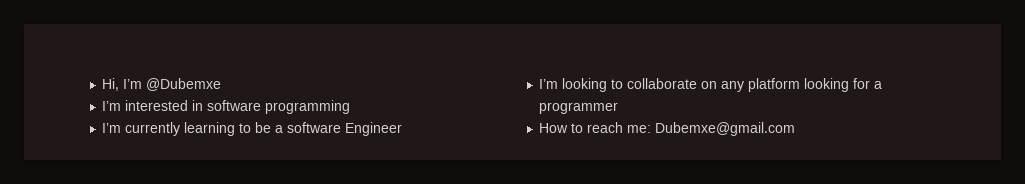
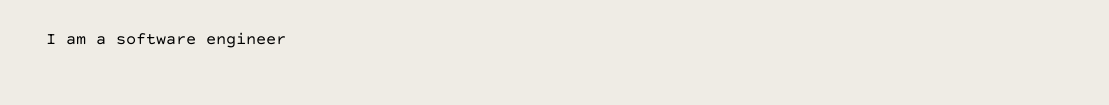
[102,78,222,91] [102,100,351,114] [102,122,403,136] [539,78,883,92] [539,102,619,114] [539,122,796,136] Hi, I’m @Dubemxe // I’m interested in software programming // I’m currently learning to be a software Engineer // I’m looking to collaborate on any platform looking for a programmer // How to reach me: Dubemxe@gmail.com -> [46,32,286,48] I am a software engineer

